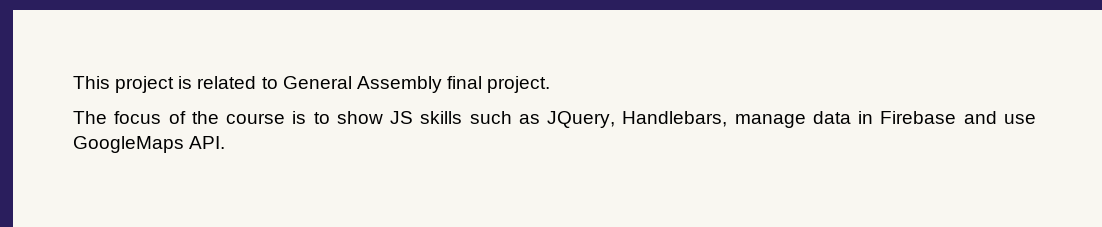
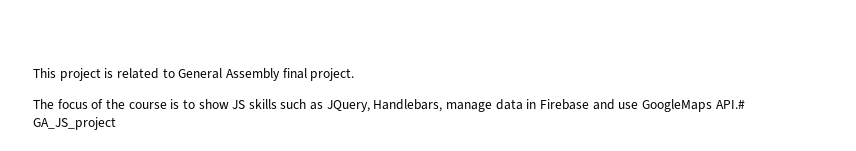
[189,136,226,149] API. -> [715,100,745,109] [33,117,116,130] API.# GA_JS_project

